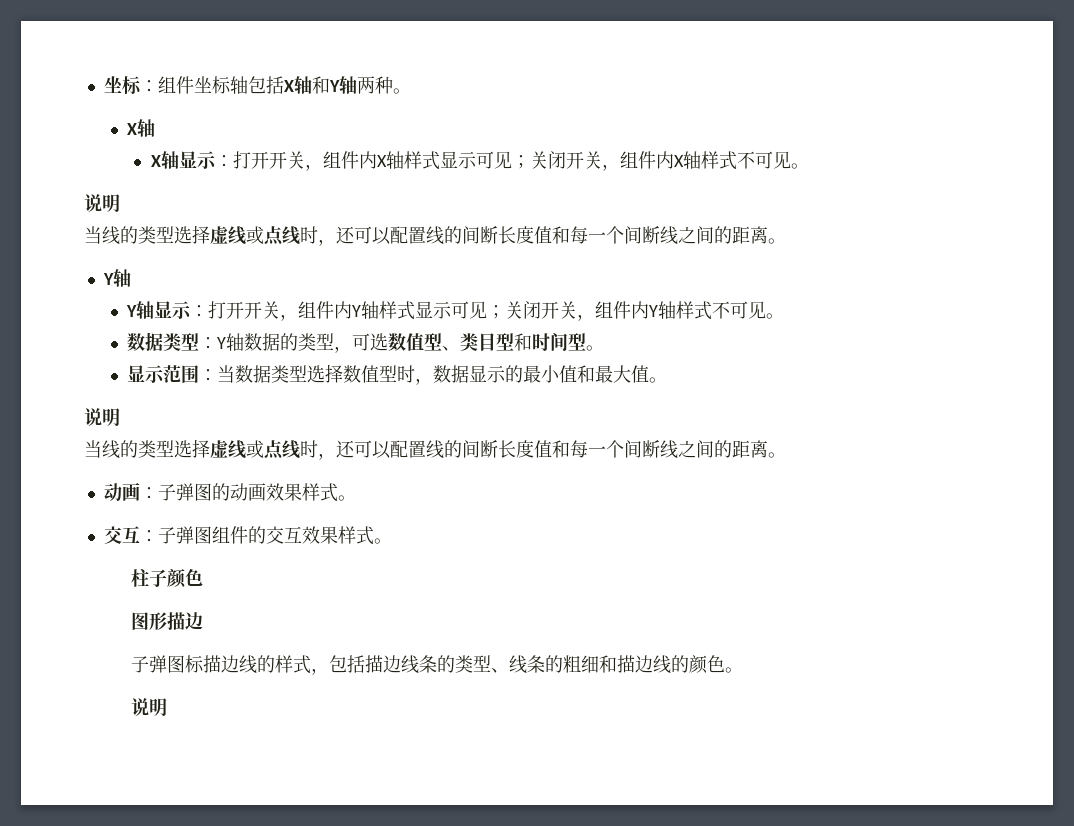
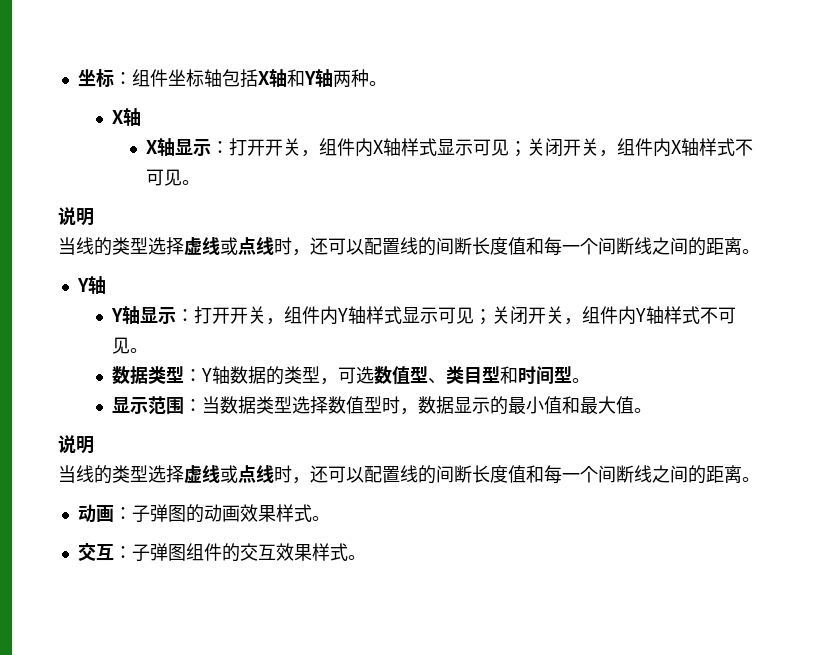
[130,569,203,588] [130,612,203,630] [130,655,743,675] [130,698,167,716] // 柱子颜色 // 图形描边 // 子弹图标描边线的样式，包括描边线条的类型、线条的粗细和描边线的颜色。 // 说明 -> (366, 557) none

